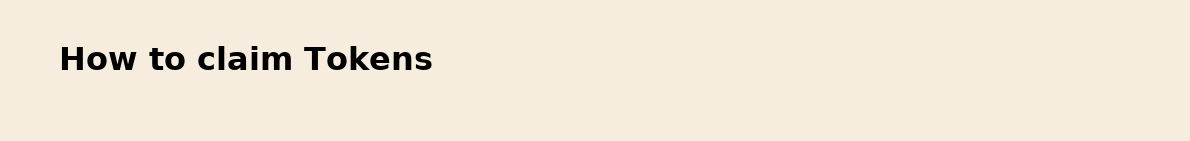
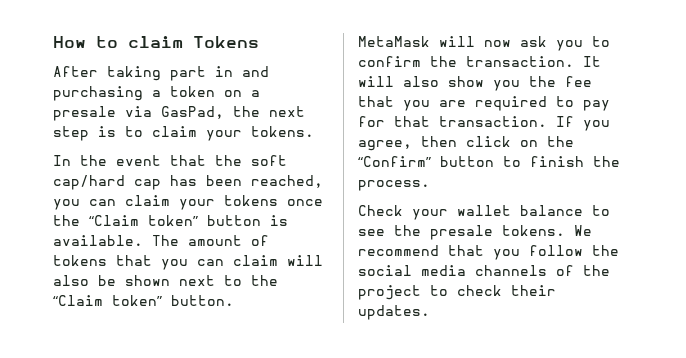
(433, 58) none -> [53,66,269,81] [53,86,260,101] [53,106,305,121] [53,126,314,141] [53,155,287,166] [53,175,323,190] [53,195,323,210] [53,215,288,226] [53,235,269,246] [53,255,323,270] [53,275,278,286] [53,295,234,306] [358,36,610,51] [358,56,601,67] [358,76,592,91] [358,96,610,111] [358,116,610,131] [358,136,574,151] [358,156,620,167] [358,180,430,191] [358,205,610,220] [358,225,592,240] [358,245,619,260] [358,265,610,276] [358,285,556,300] [358,305,430,320] // After taking part in and purchasing a token on a presale via GasPad, the next step is to claim your tokens. // In the event that the soft cap/hard cap has been reached, you can claim your tokens once the “Claim token” button is available. The amount of tokens that you can claim will also be shown next to the “Claim token” button. // MetaMask will now ask you to confirm the transaction. It will also show you the fee that you are required to pay for that transaction. If you agree, then click on the “Confirm” button to finish the process. // Check your wallet balance to see the presale tokens. We recommend that you follow the social media channels of the project to check their updates.

